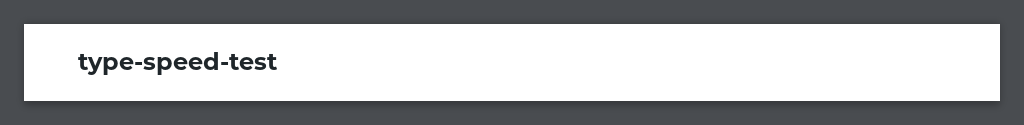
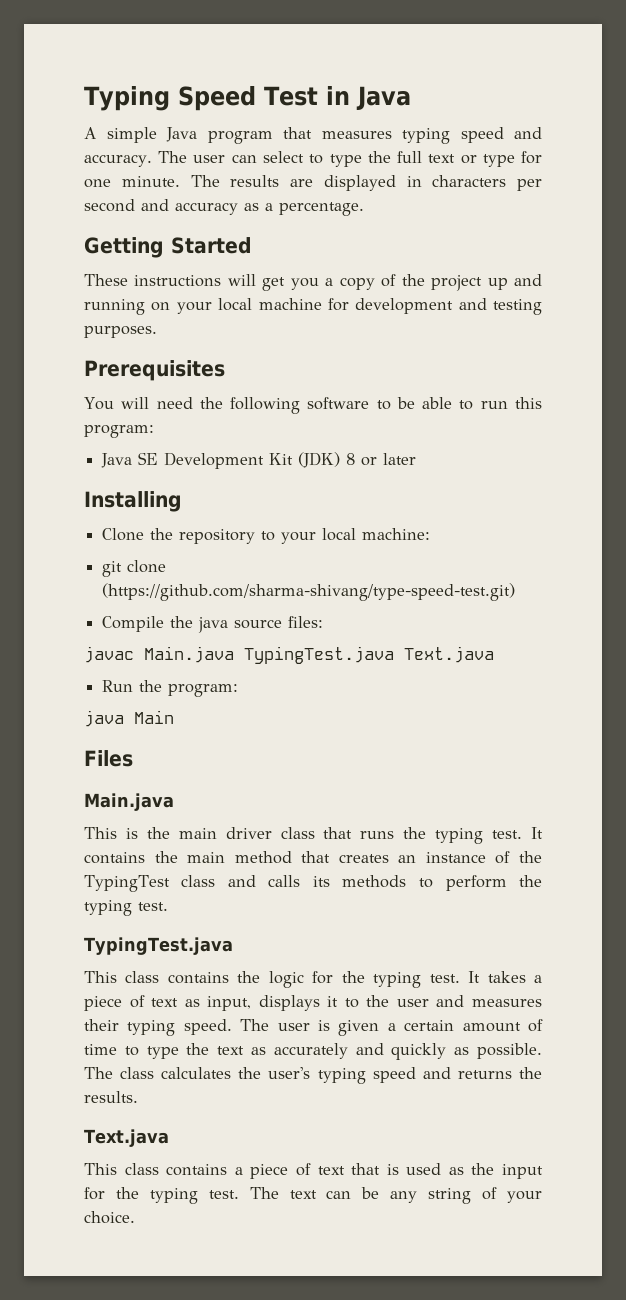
[78,52,278,75] type-speed-test -> [84,86,411,111] [84,127,542,144] [84,151,542,167] [84,175,542,191] [84,199,364,216] [84,237,252,258] [84,274,542,291] [84,298,542,315] [84,326,157,338] [84,360,225,381] [84,397,543,414] [84,425,154,438] [101,452,417,469] [84,491,182,512] [102,528,431,544] [102,560,167,577] [102,583,516,601] [102,616,324,633] [84,646,494,664] [102,680,239,697] [84,710,174,727] [84,750,133,767] [84,793,174,811] [84,827,544,844] [84,851,542,864] [84,875,542,892] [84,900,168,916] [84,937,233,955] [84,971,542,988] [84,995,542,1011] [84,1019,543,1036] [84,1043,542,1060] [84,1067,542,1084] [84,1091,138,1103] [84,1129,169,1147] [84,1163,543,1179] [84,1187,543,1204] [84,1211,135,1224] Typing Speed Test in Java // A simple Java program that measures typing speed and accuracy. The user can select to type the full text or type for one minute. The results are displayed in characters per second and accuracy as a percentage. // Getting Started // These instructions will get you a copy of the project up and running on your local machine for development and testing purposes. // Prerequisites // You will need the following software to be able to run this program: // Java SE Development Kit (JDK) 8 or later // Installing // Clone the repository to your local machine: // git clone (https://github.com/sharma-shivang/type-speed-test.git) // Compile the java source files: // javac Main.java TypingTest.java Text.java // Run the program: // java Main // Files // Main.java // This is the main driver class that runs the typing test. It contains the main method that creates an instance of the TypingTest class and calls its methods to perform the typing test. // TypingTest.java // This class contains the logic for the typing test. It takes a piece of text as input, displays it to the user and measures their typing speed. The user is given a certain amount of time to type the text as accurately and quickly as possible. The class calculates the user's typing speed and returns the results. // Text.java // This class contains a piece of text that is used as the input for the typing test. The text can be any string of your choice.

